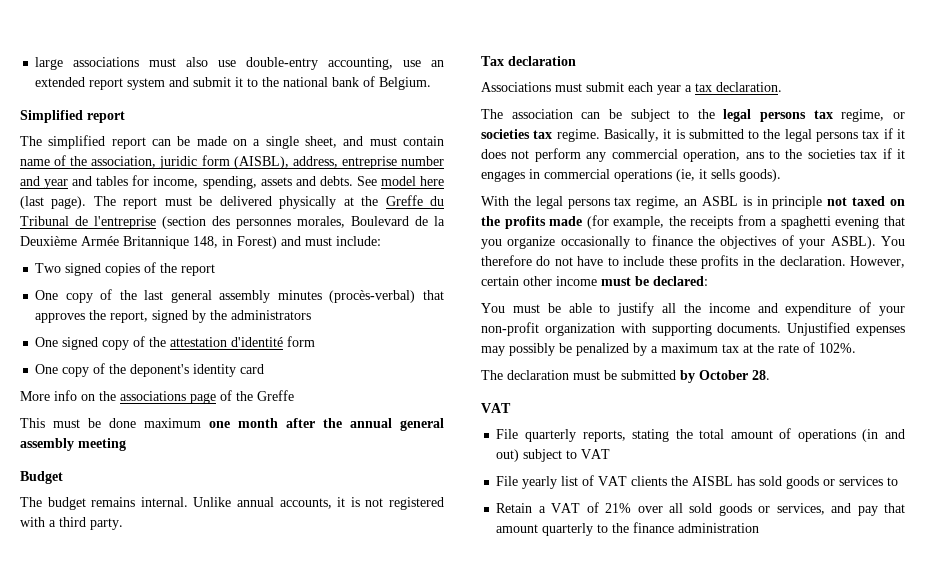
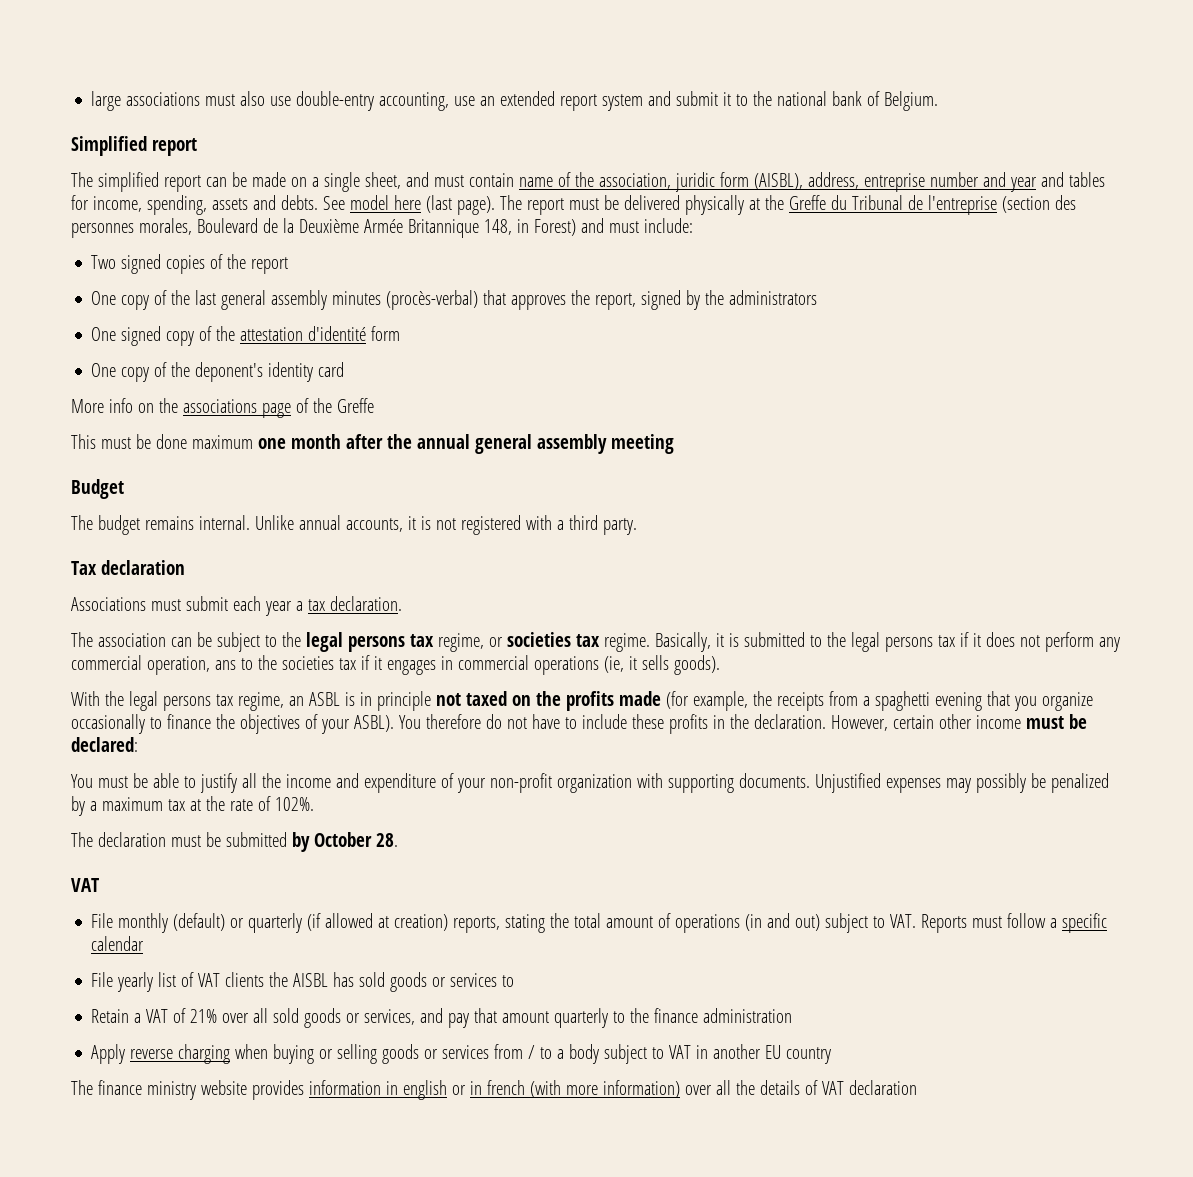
[524,429,576,442] quarterly -> [118,913,449,933] monthly (default) or quarterly (if allowed at creation)
[581,449,611,459] VAT -> [890,913,1108,933] [91,936,145,951] VAT. Reports must follow a specific calendar
(760, 528) none -> [91,1044,832,1064] [71,1080,917,1100] // Apply reverse charging when buying or selling goods or services from / to a body subject to VAT in another EU country // The finance ministry website provides information in english or in french (with more information) over all the details of VAT declaration

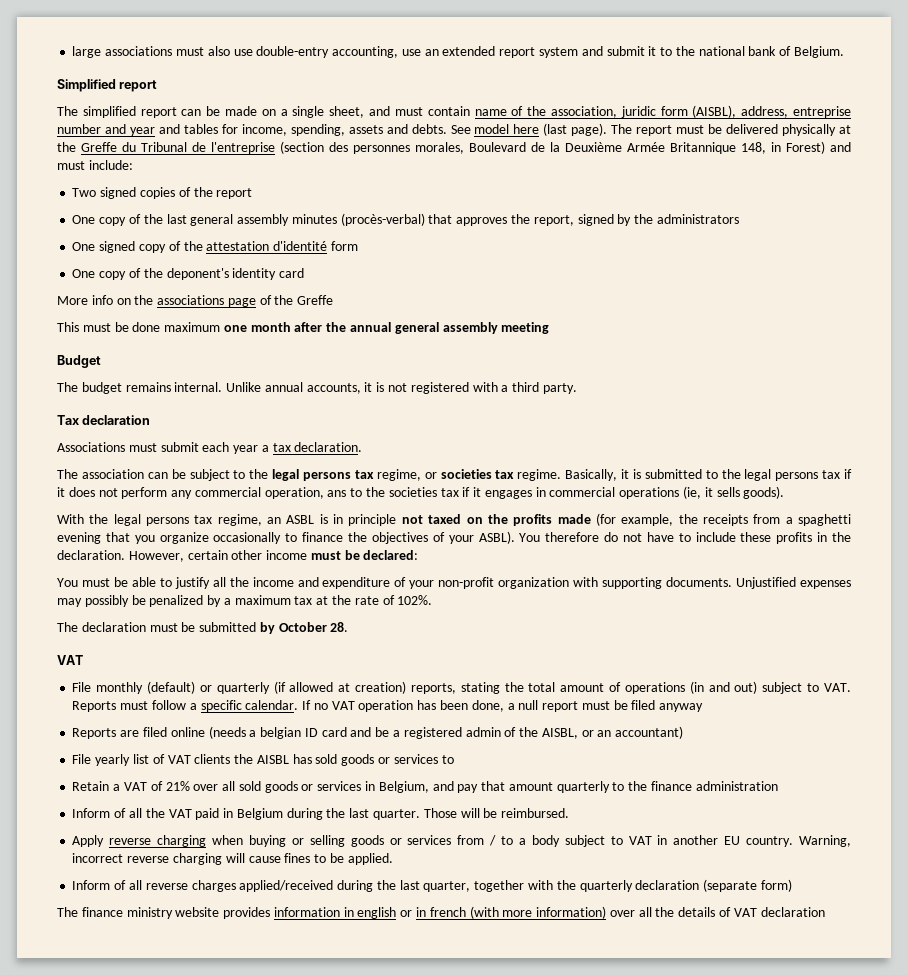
[91,936,145,951] calendar -> [245,700,704,712] [72,726,684,739] calendar. If no VAT operation has been done, a null report must be filed anyway // Reports are filed online (needs a belgian ID card and be a registered admin of the AISBL, or an accountant)
[364,1009,416,1025] services, -> [317,781,429,793] services in Belgium,
(793, 1015) none -> [72,808,570,820] // Inform of all the VAT paid in Belgium during the last quarter. Those will be reimbursed.
[786,1047,832,1064] country -> [746,835,851,847] [72,853,393,865] [72,879,792,892] country. Warning, incorrect reverse charging will cause fines to be applied. // Inform of all reverse charges applied/received during the last quarter, together with the quarterly declaration (separate form)

